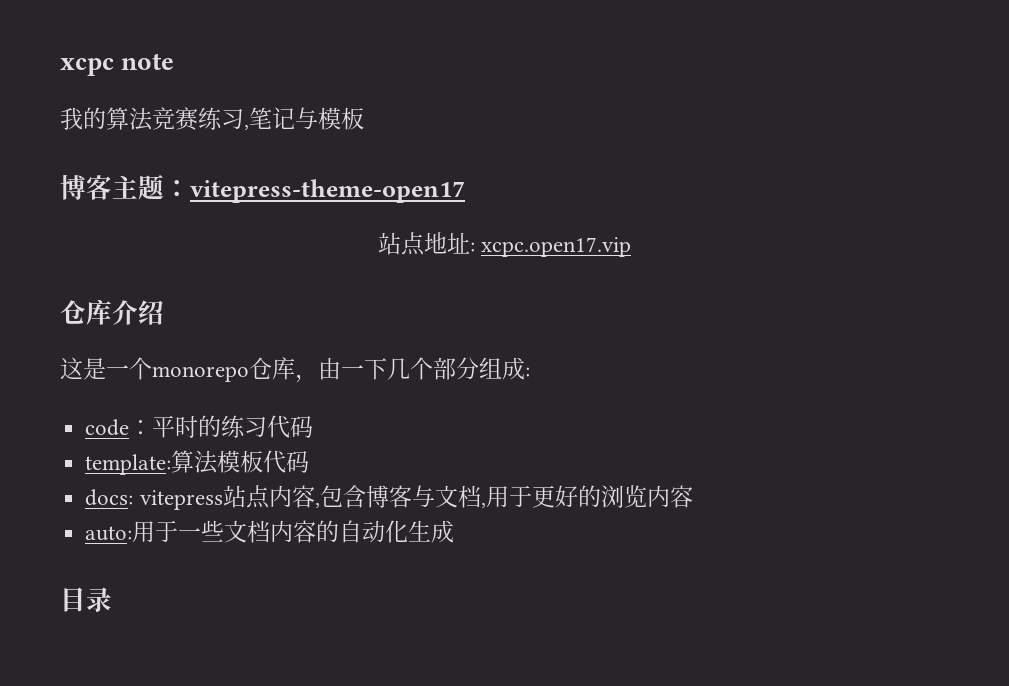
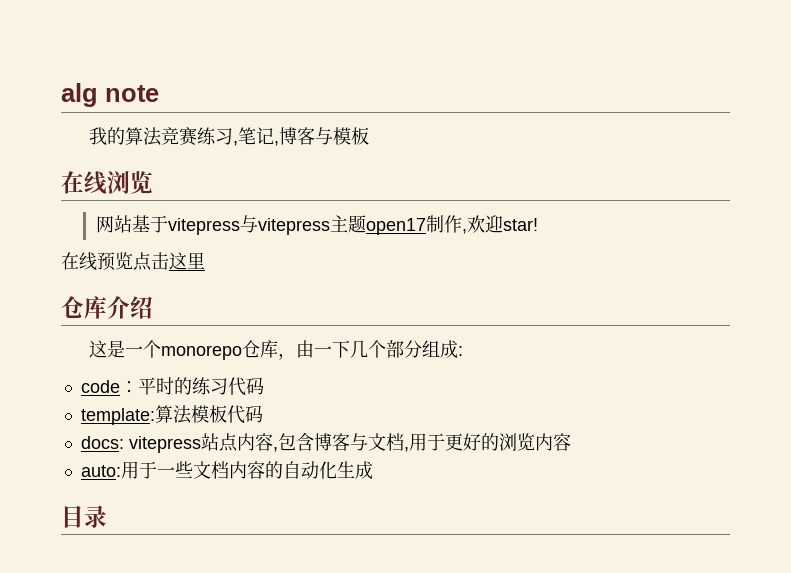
[60,58,114,76] xcpc -> [61,83,98,107] alg
(295, 118) none -> [274,127,316,146] ,博客
[60,174,465,203] [377,232,632,257] 博客主题：vitepress-theme-open17 // 站点地址: xcpc.open17.vip -> [61,171,153,195] [95,215,538,235] [61,252,205,271] 在线浏览 // 网站基于vitepress与vitepress主题open17制作,欢迎star! // 在线预览点击这里

